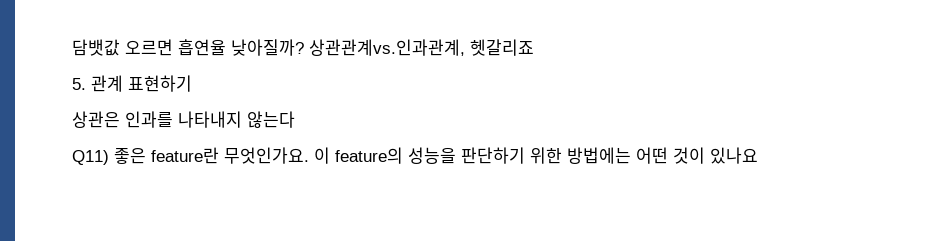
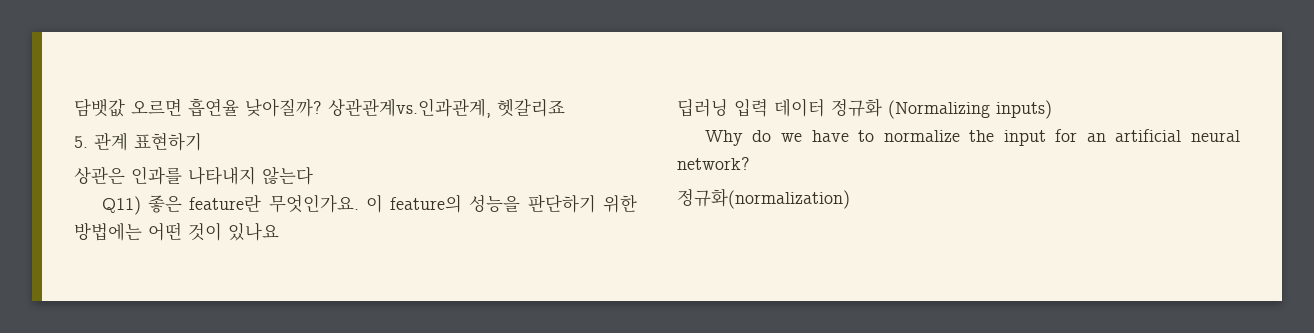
(758, 155) none -> [677,98,1052,119] [704,129,1240,146] [677,157,750,170] [677,188,850,209] // 딥러닝 입력 데이터 정규화 (Normalizing inputs) // Why do we have to normalize the input for an artificial neural network? // 정규화(normalization)

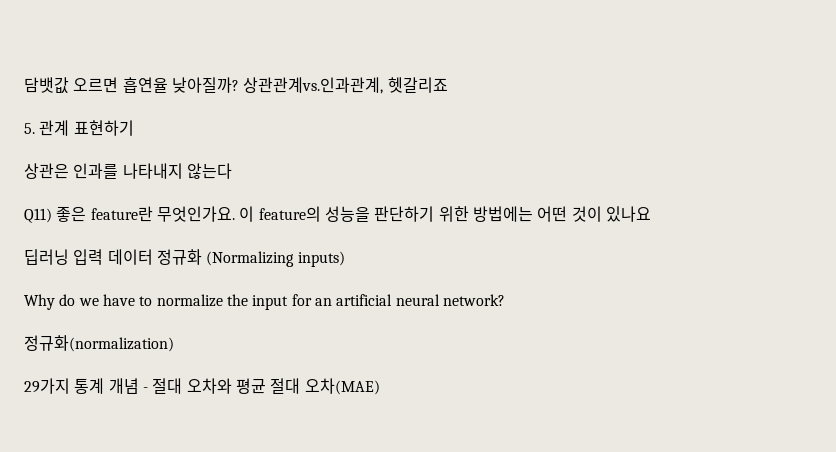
(850, 198) none -> [24,378,380,395] // 29가지 통계 개념 - 절대 오차와 평균 절대 오차(MAE)

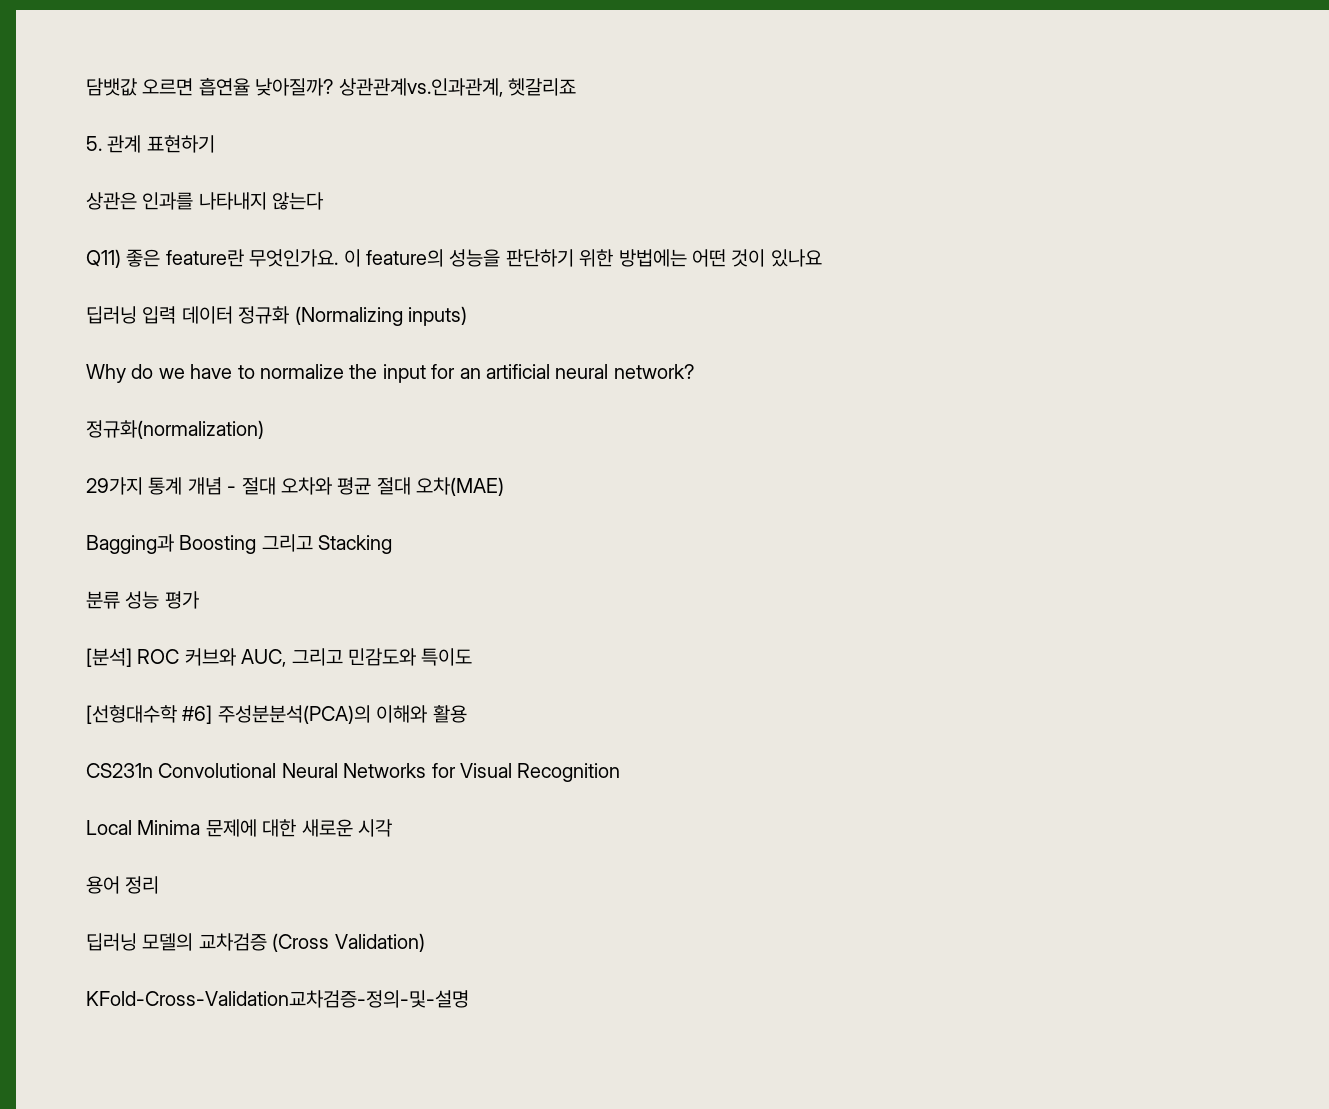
(380, 386) none -> [86,534,393,554] [86,591,199,609] [86,648,473,667] [86,705,467,724] [86,763,621,782] [86,819,392,837] [86,876,160,894] [86,933,425,952] [86,990,469,1008] // Bagging과 Boosting 그리고 Stacking // 분류 성능 평가 // [분석] ROC 커브와 AUC, 그리고 민감도와 특이도 // [선형대수학 #6] 주성분분석(PCA)의 이해와 활용 // CS231n Convolutional Neural Networks for Visual Recognition // Local Minima 문제에 대한 새로운 시각 // 용어 정리 // 딥러닝 모델의 교차검증 (Cross Validation) // KFold-Cross-Validation교차검증-정의-및-설명

